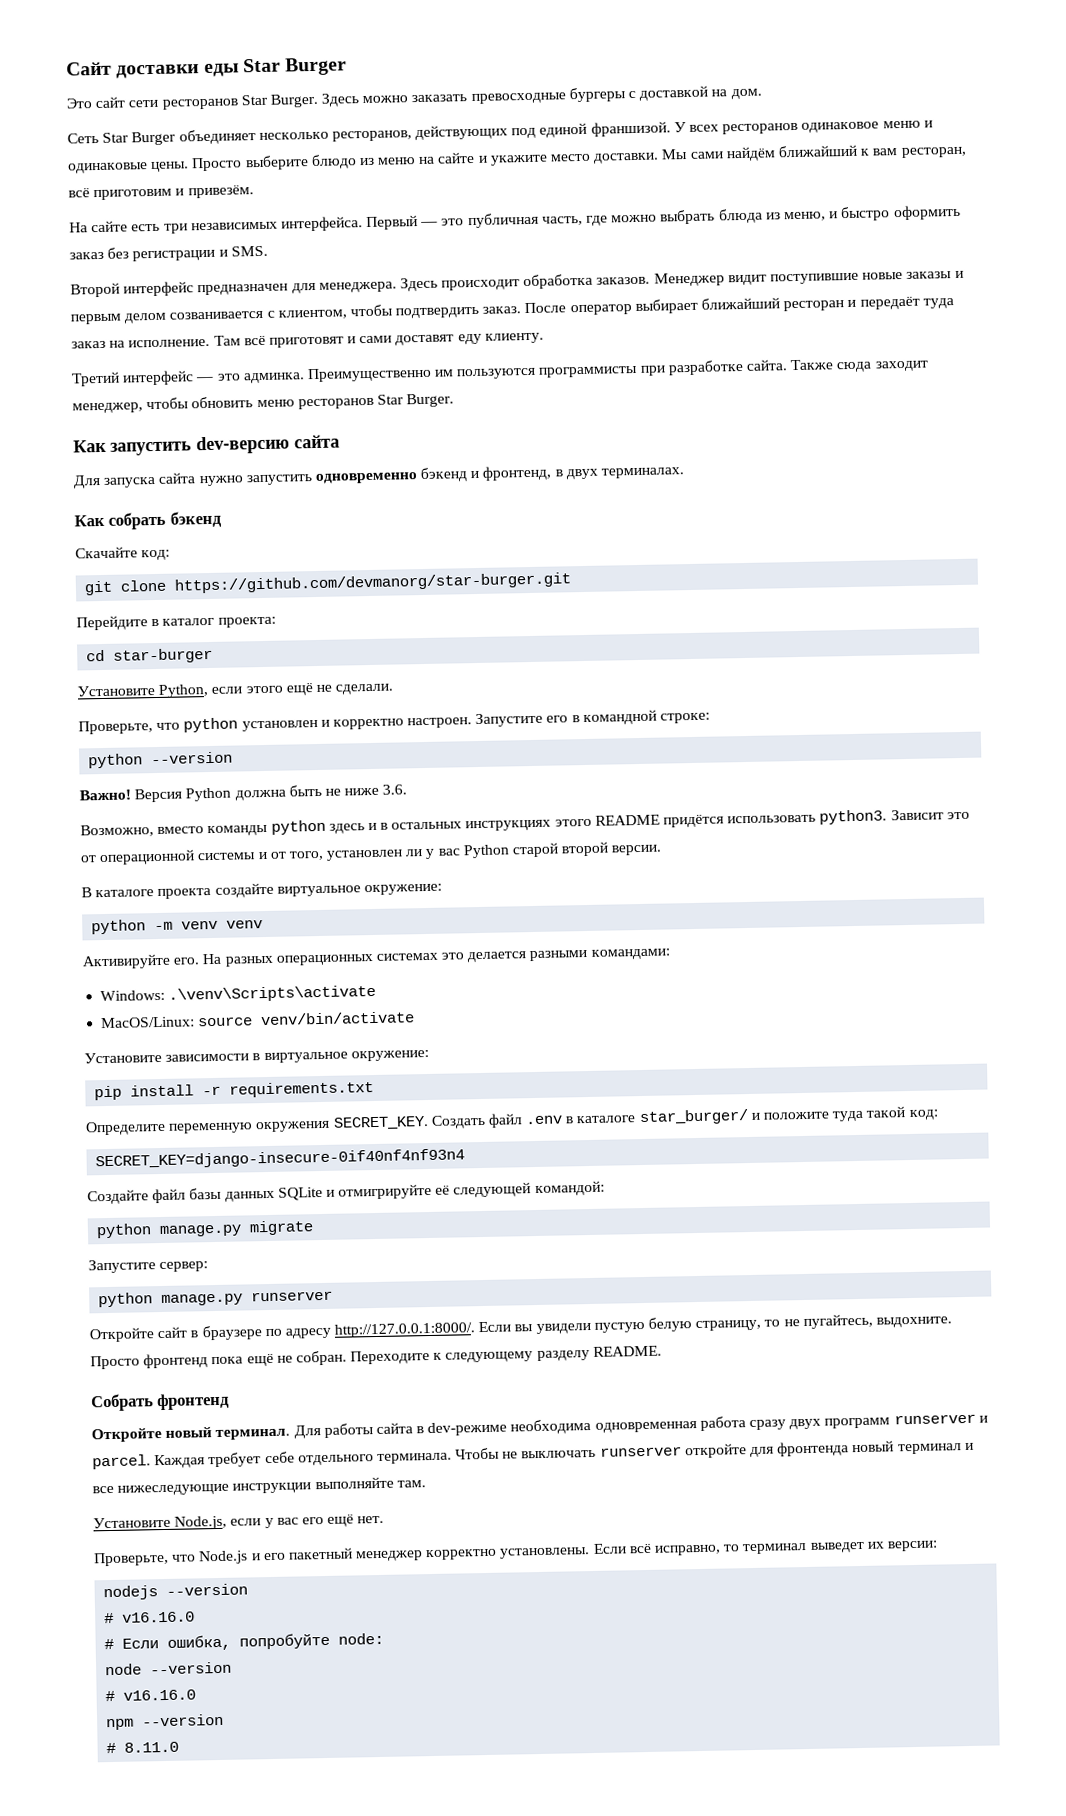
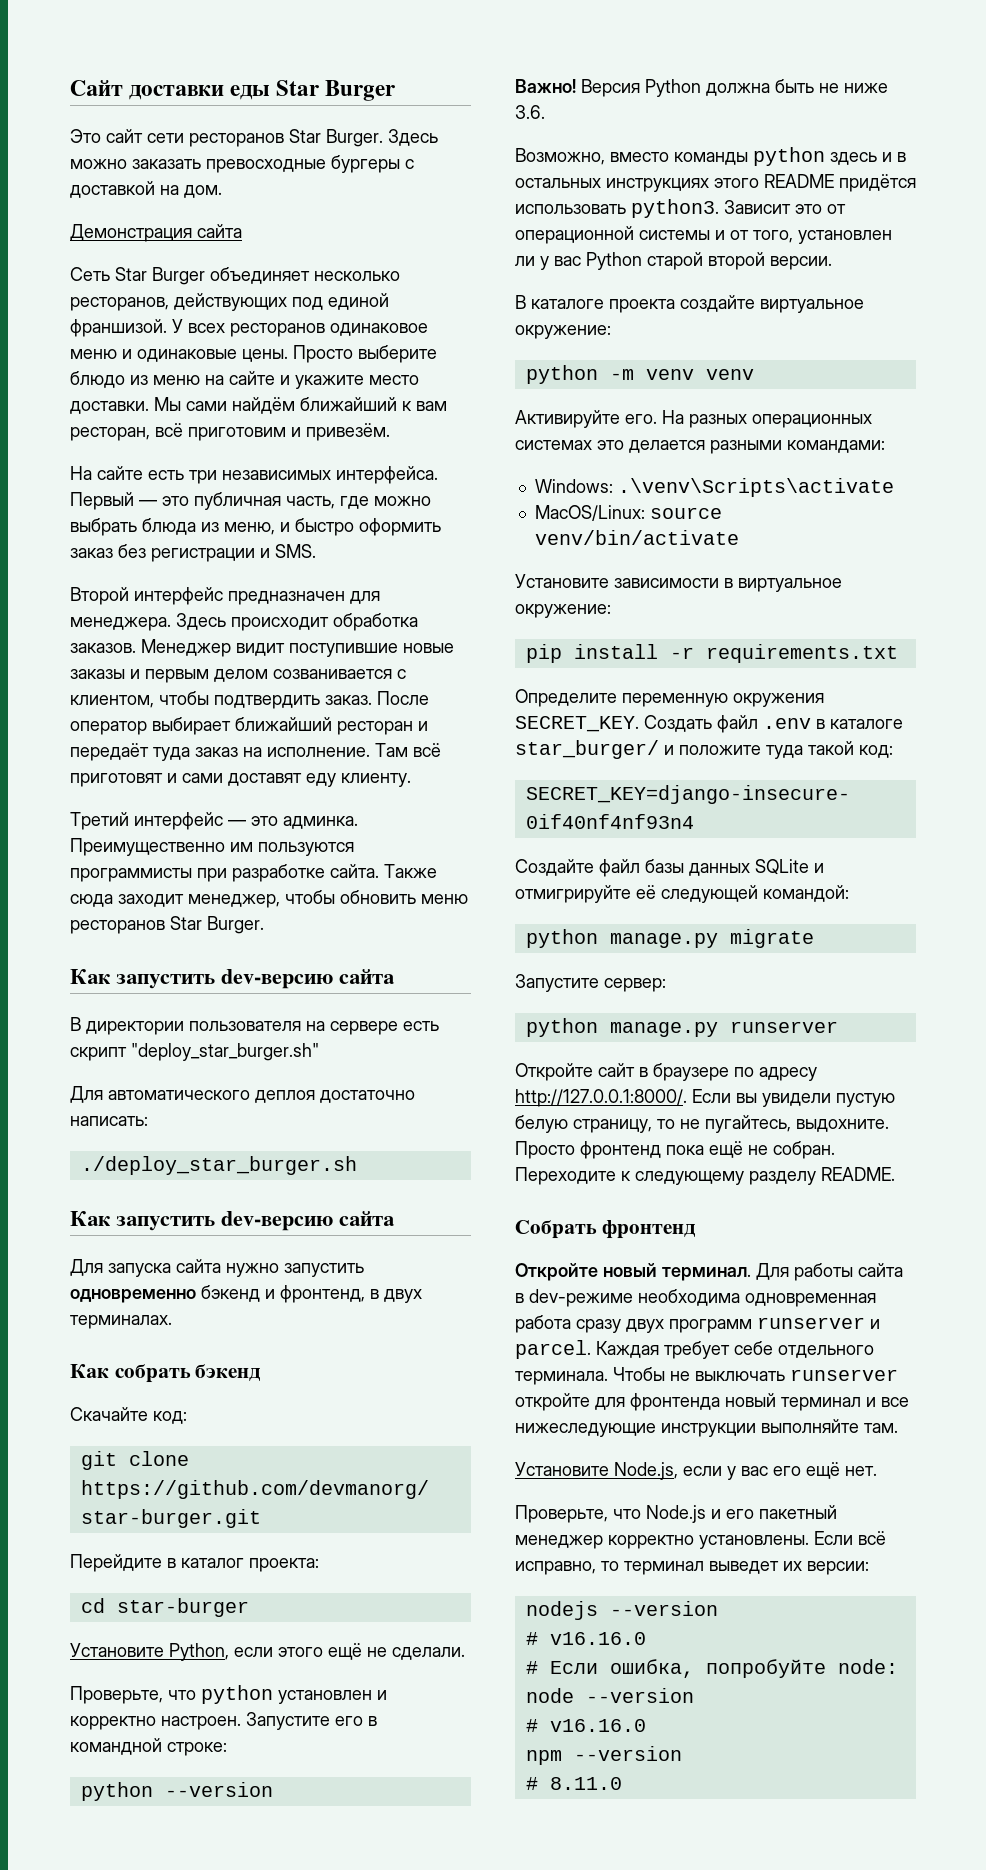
(762, 94) none -> [70,224,242,242] // Демонстрация сайта
(340, 441) none -> [70,1017,439,1035] [70,1043,319,1061] [70,1086,415,1103] [70,1116,148,1126] [80,1156,357,1175] [70,1211,395,1231] // В директории пользователя на сервере есть скрипт "deploy_star_burger.sh" // Для автоматического деплоя достаточно написать: // ./deploy_star_burger.sh // Как запустить dev-версию сайта

